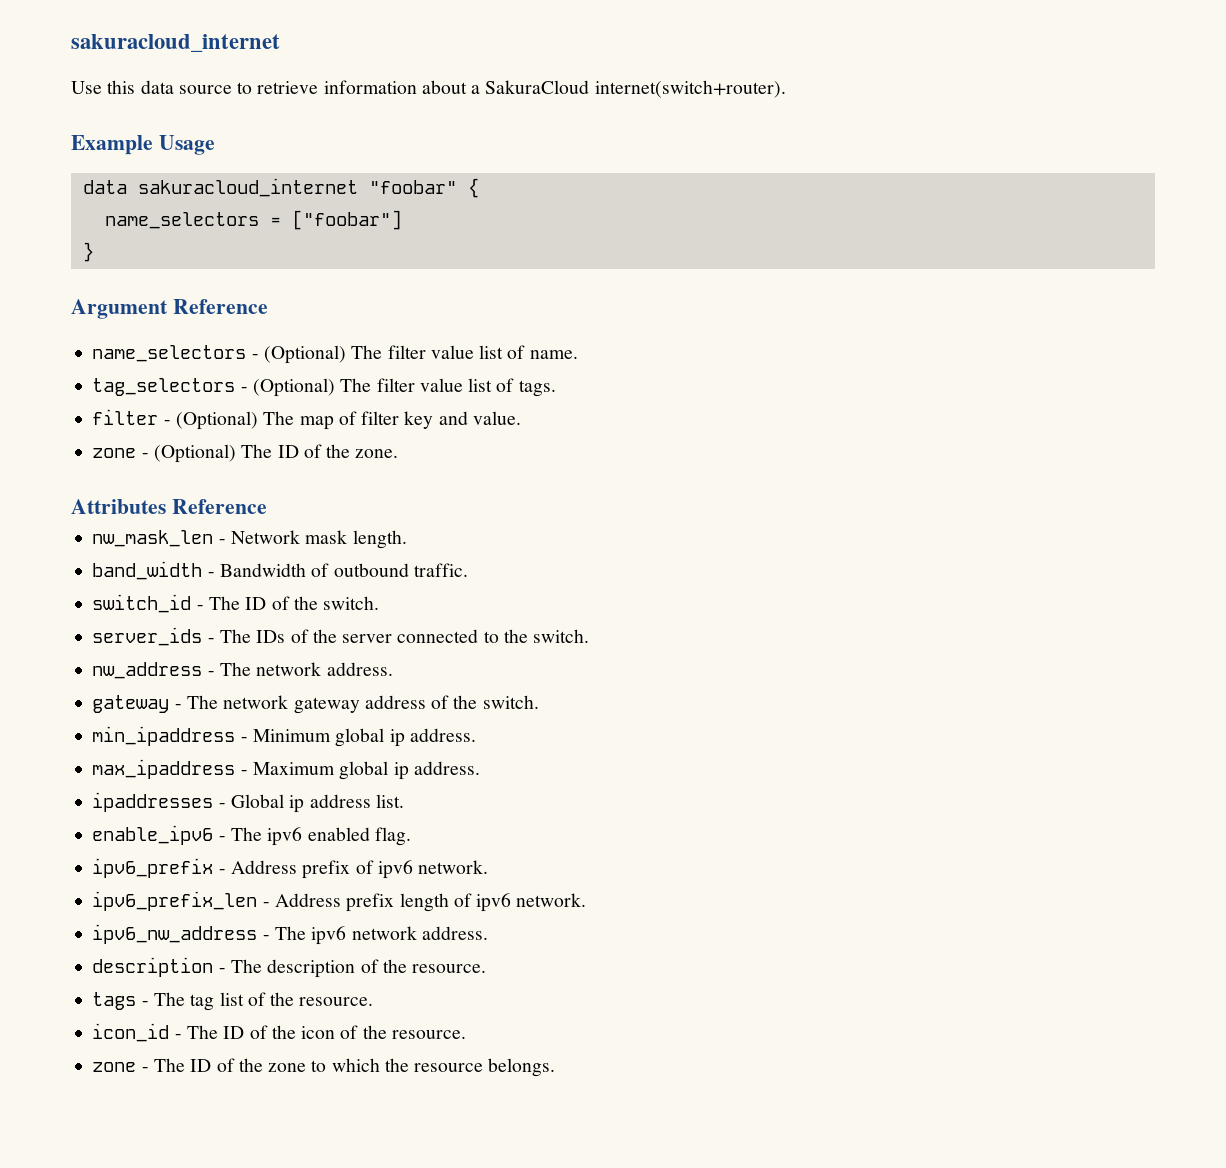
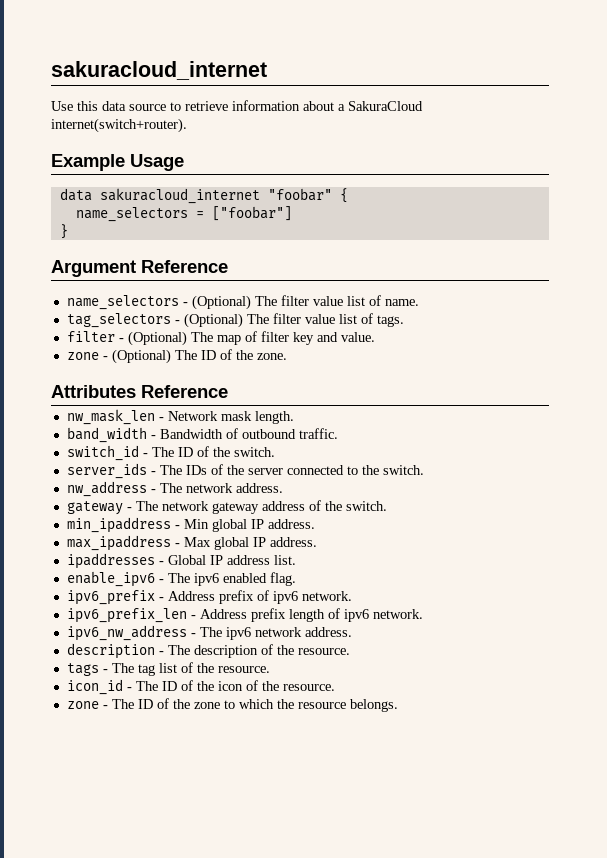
[252,728,405,747] Minimum global ip -> [183,519,264,532] Min global IP
[252,761,409,780] Maximum global ip -> [183,537,266,550] Max global IP
[289,795,305,813] ip -> [209,555,223,565] IP

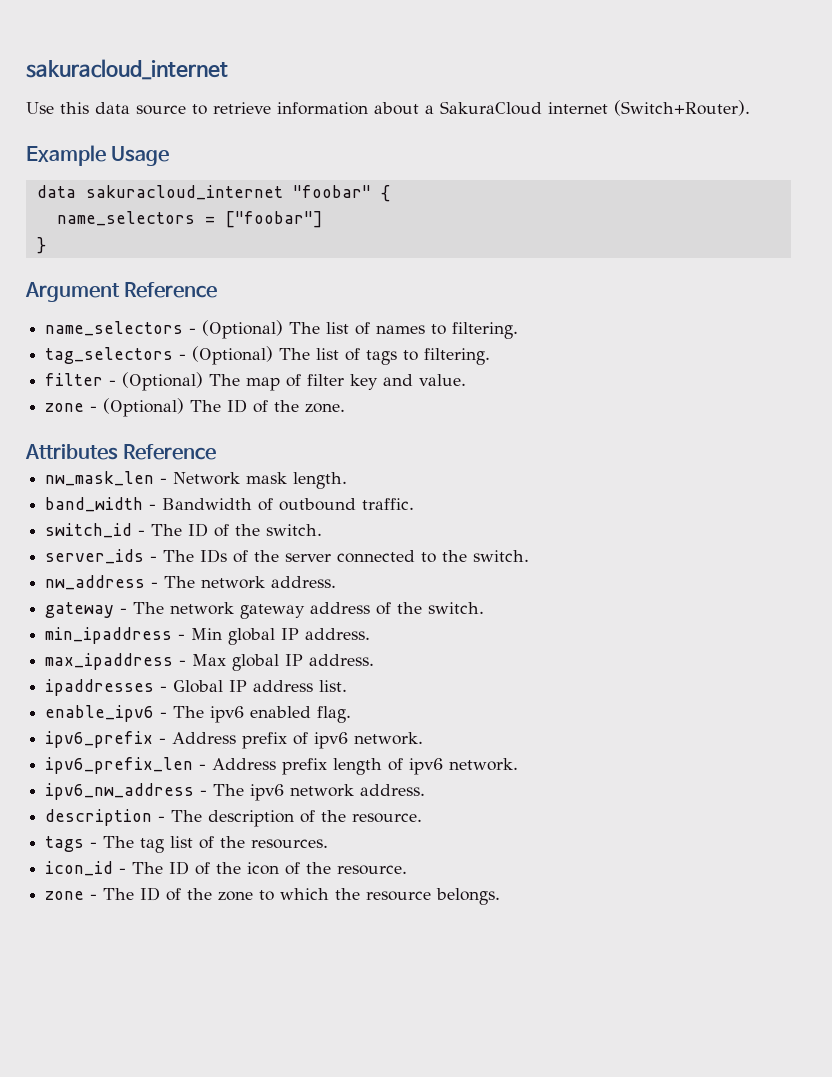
[51,118,187,133] internet(switch+router). -> [548,100,750,116] internet (Switch+Router).
[280,295,419,306] filter value list of name. -> [326,322,519,339] list of names to filtering.
[272,313,404,327] filter value list of tags. -> [316,348,491,365] list of tags to filtering.
[217,666,270,673] resource. -> [251,839,329,849] resources.

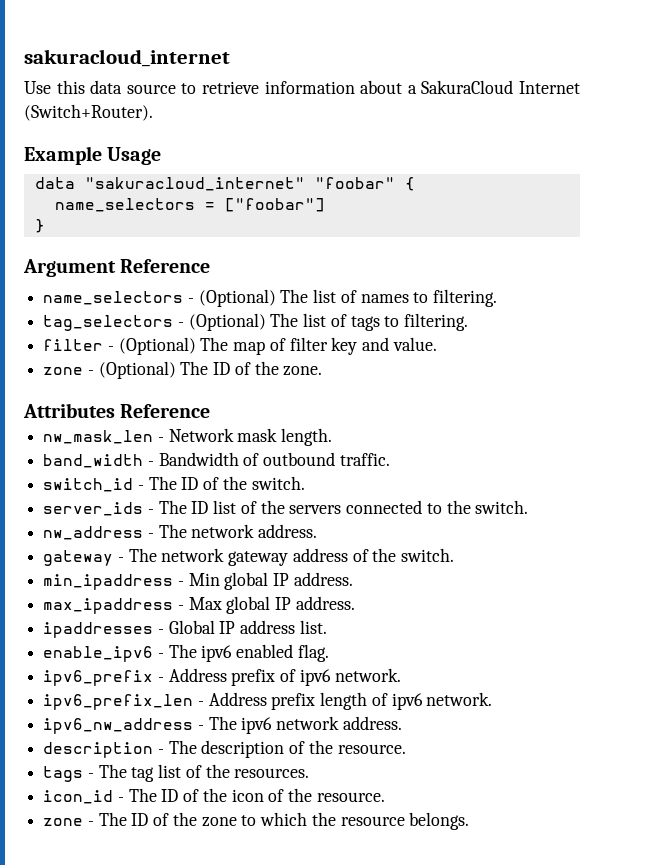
[548,102,608,114] internet -> [519,81,581,94] Internet
[85,185,283,200] sakuracloud_internet -> [84,177,305,191] "sakuracloud_internet"
[200,549,332,563] IDs of the server -> [191,500,342,514] ID list of the servers

